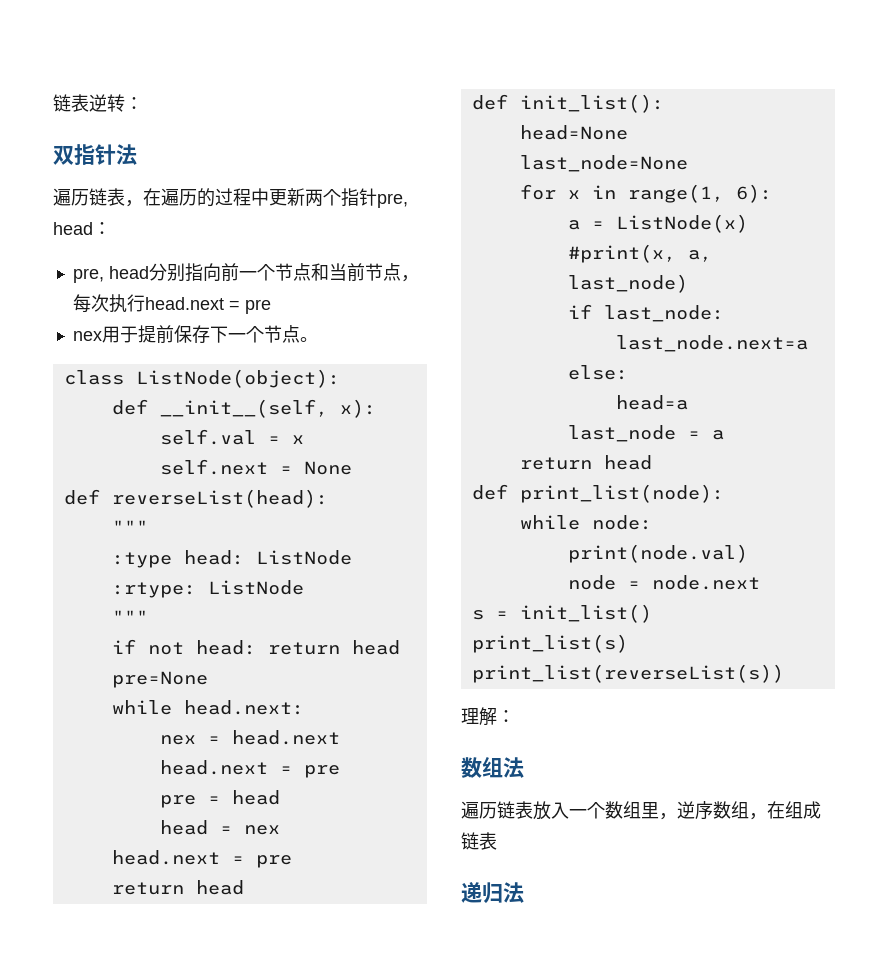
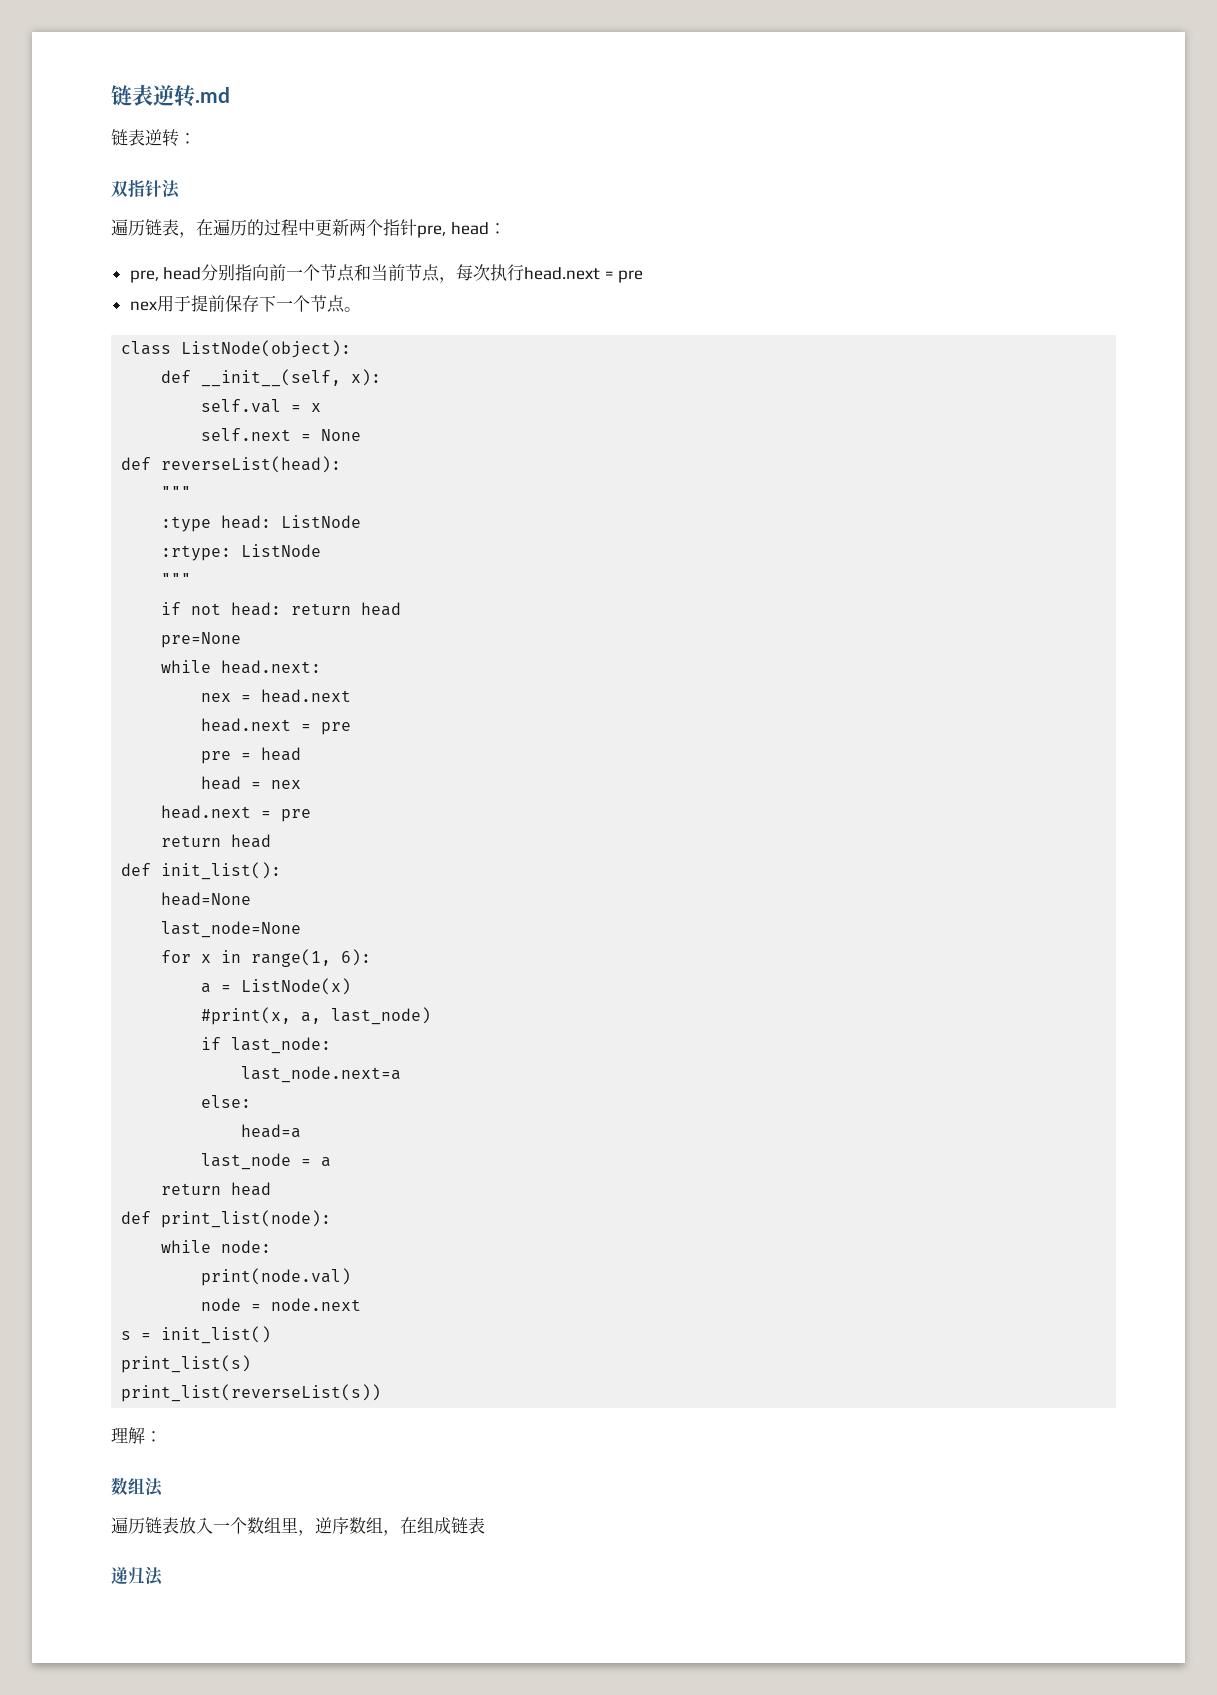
[53,94,125,112] 链表逆转 -> [111,84,230,107] [111,129,179,147] 链表逆转.md // 链表逆转

